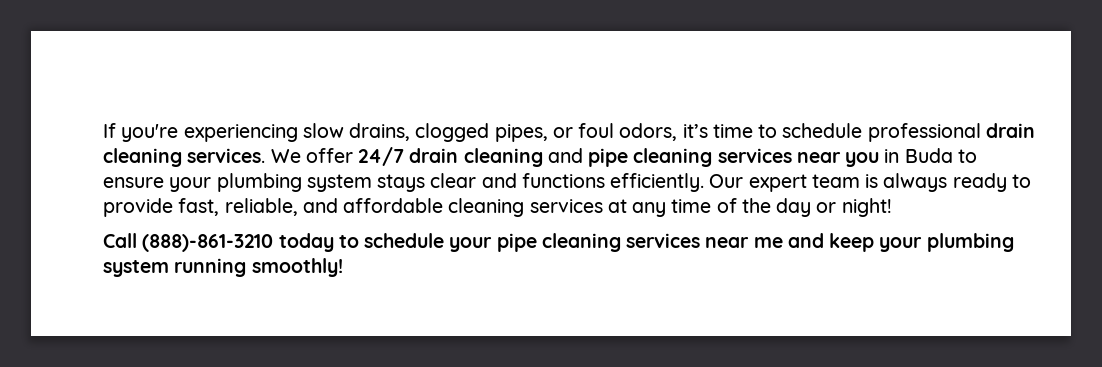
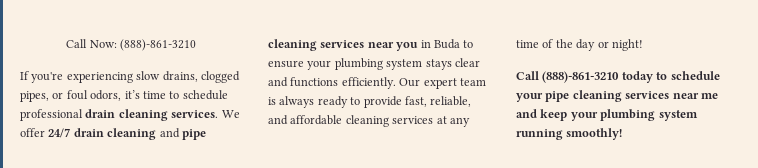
(103, 130) none -> [66,39,196,51] Call Now: (888)-861-3210 //

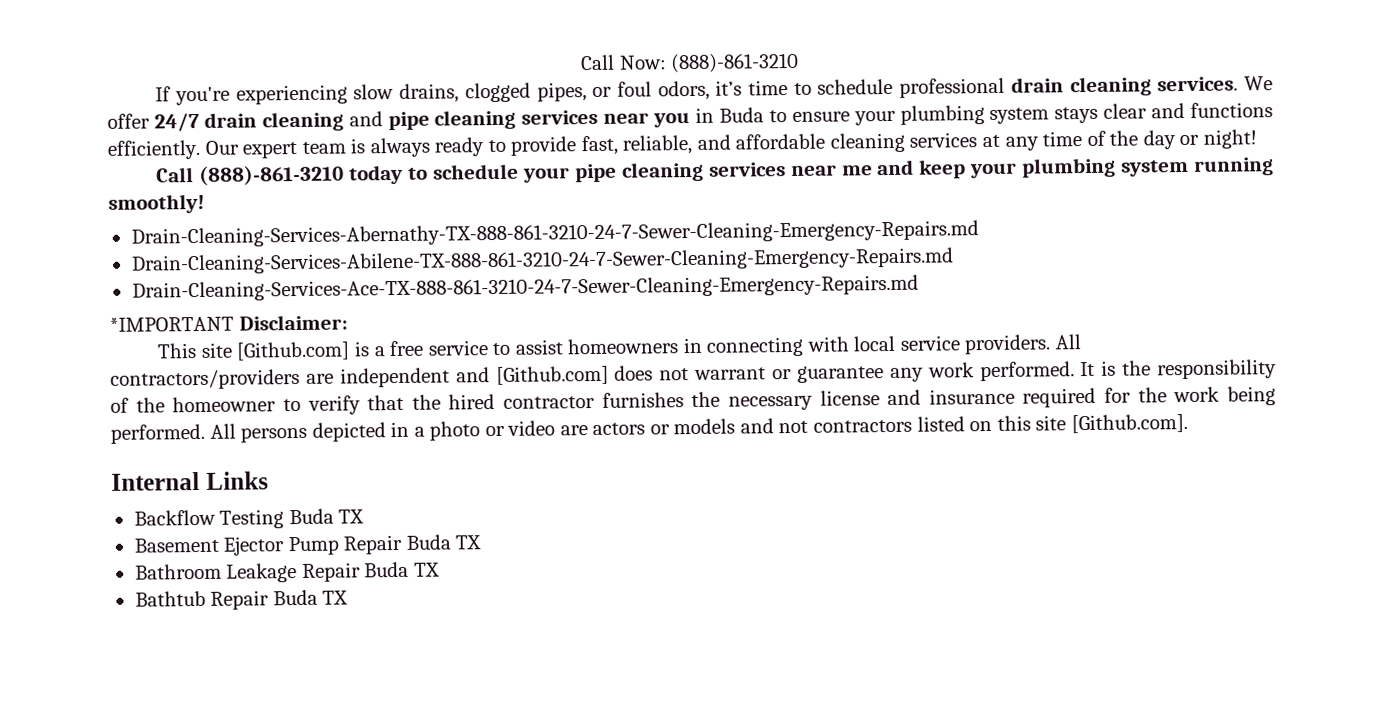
(623, 134) none -> [130,220,979,248] [130,247,954,275] [131,274,919,302] [109,314,348,332] [157,334,1081,361] [110,359,1277,390] [110,386,1276,415] [110,413,1188,444] [111,471,269,491] [133,508,365,529] [133,534,482,556] [134,561,440,583] [134,589,349,610] // Drain-Cleaning-Services-Abernathy-TX-888-861-3210-24-7-Sewer-Cleaning-Emergency-Repairs.md // Drain-Cleaning-Services-Abilene-TX-888-861-3210-24-7-Sewer-Cleaning-Emergency-Repairs.md // Drain-Cleaning-Services-Ace-TX-888-861-3210-24-7-Sewer-Cleaning-Emergency-Repairs.md // *IMPORTANT Disclaimer: // This site [Github.com] is a free service to assist homeowners in connecting with local service providers. All contractors/providers are independent and [Github.com] does not warrant or guarantee any work performed. It is the responsibility of the homeowner to verify that the hired contractor furnishes the necessary license and insurance required for the work being performed. All persons depicted in a photo or video are actors or models and not contractors listed on this site [Github.com]. // Internal Links // Backflow Testing Buda TX // Basement Ejector Pump Repair Buda TX // Bathroom Leakage Repair Buda TX // Bathtub Repair Buda TX

